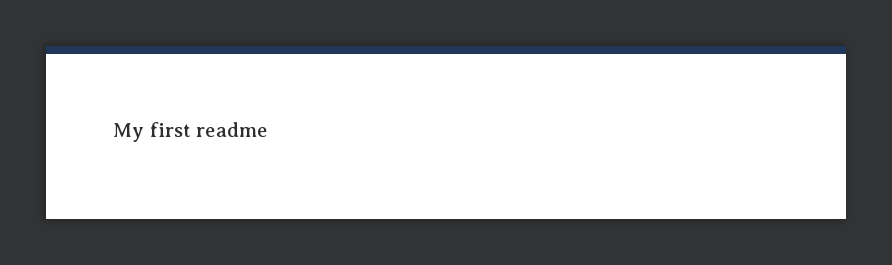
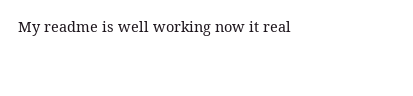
[149,122,269,137] first readme -> [44,21,291,36] readme is well working now it real

